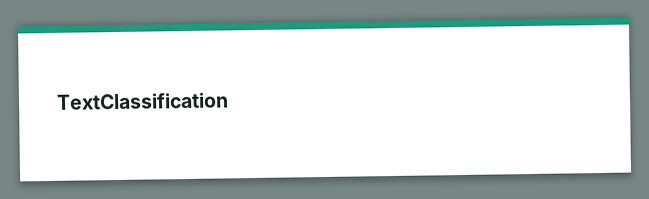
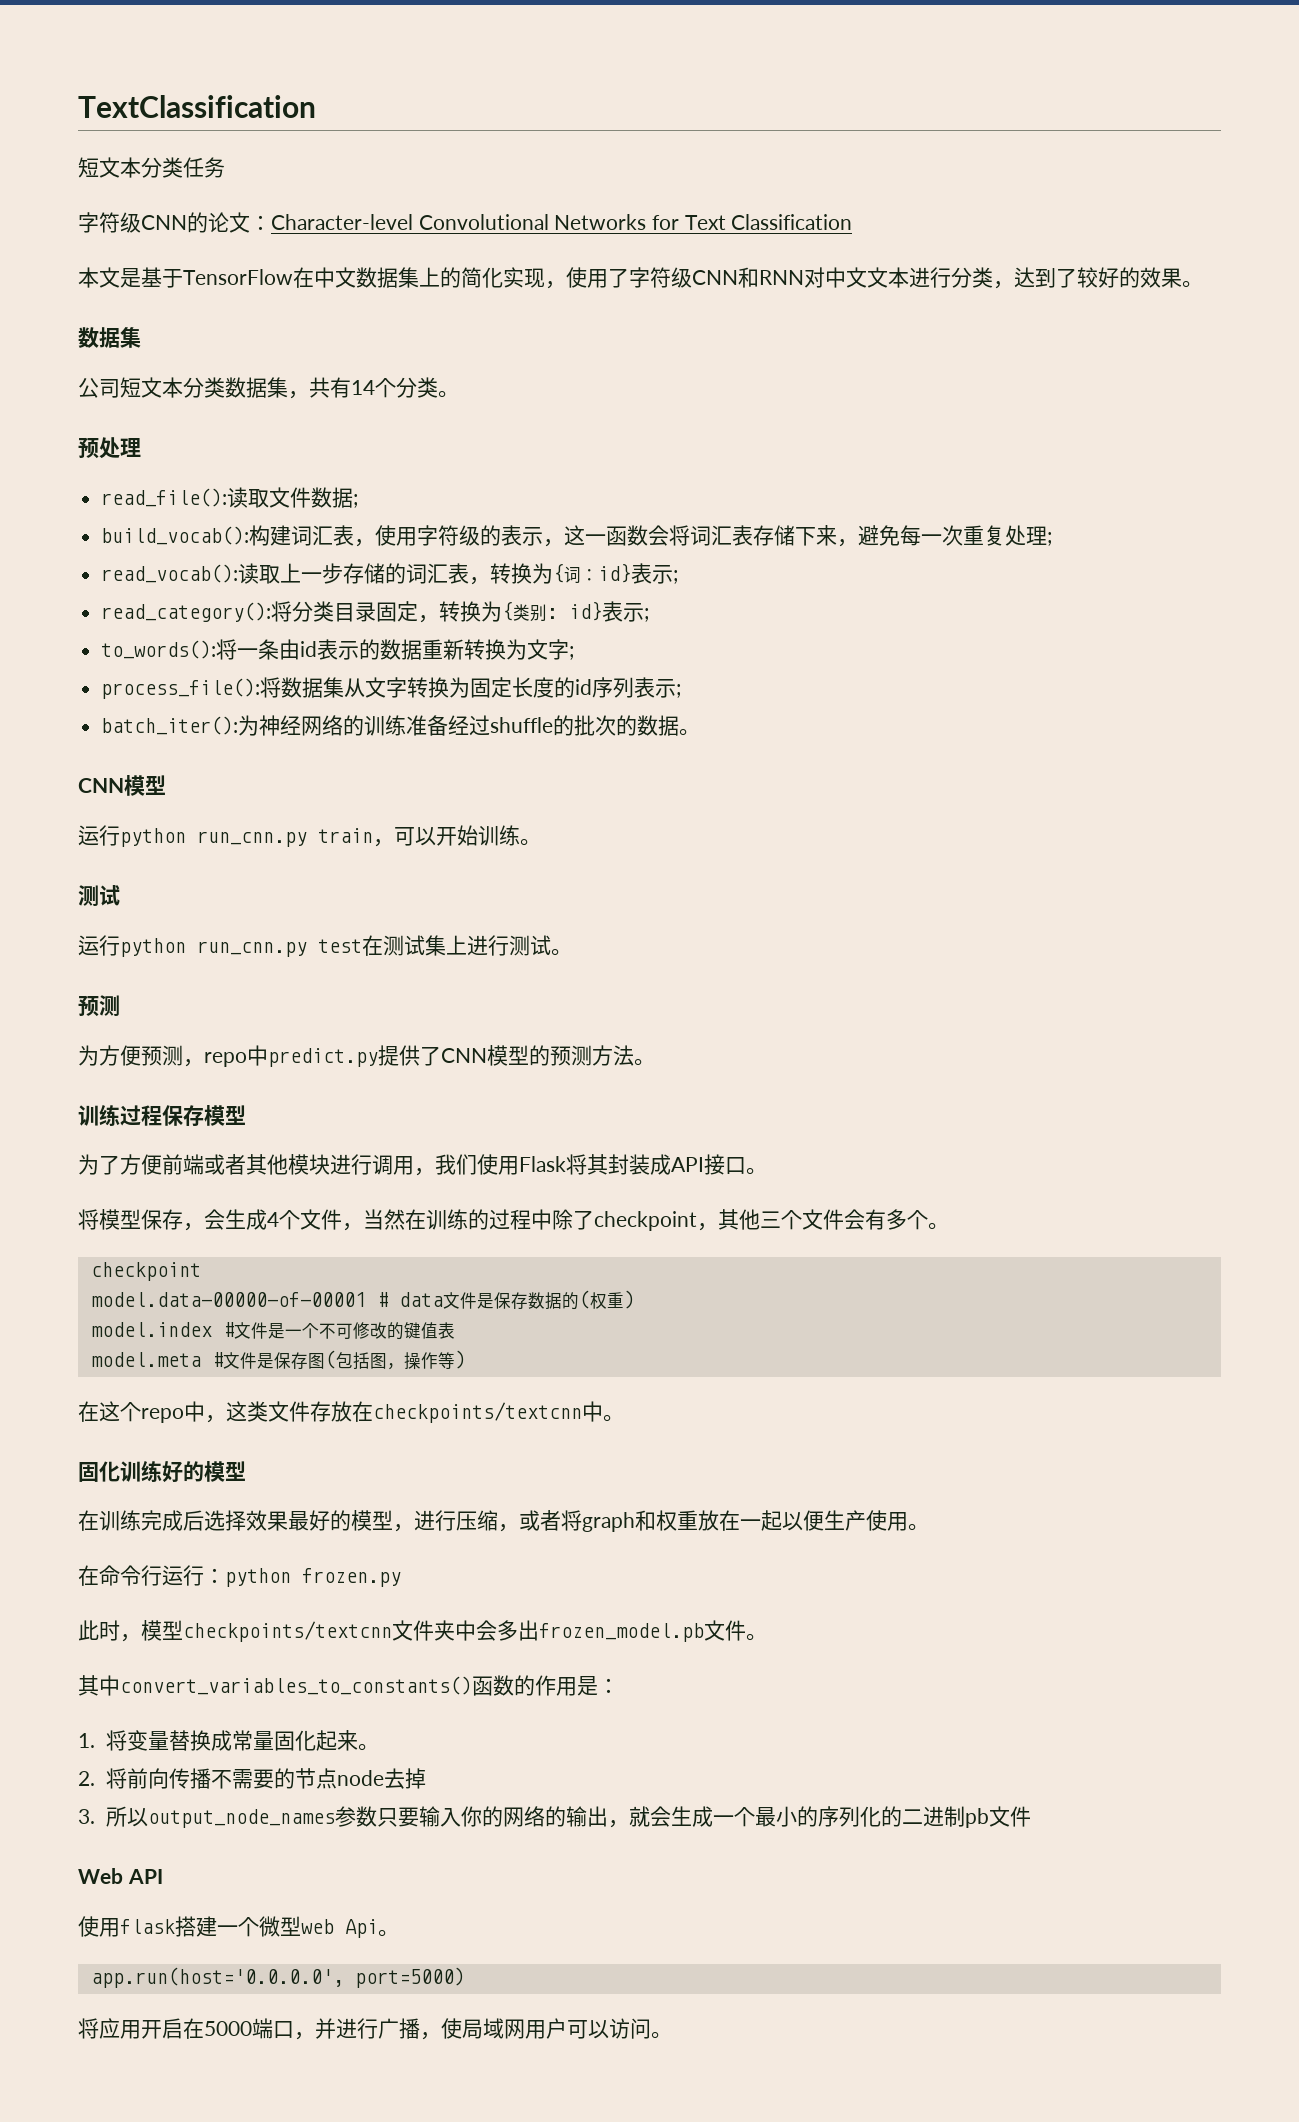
(229, 100) none -> [78,157,225,178] [78,212,853,233] [78,267,1203,289] [78,327,141,348] [78,377,459,399] [78,437,141,459] [101,487,359,508] [101,525,1053,547] [101,563,679,585] [101,601,650,623] [101,639,575,660] [101,677,682,699] [101,715,701,736] [78,775,166,796] [78,825,541,847] [78,885,120,906] [78,935,572,957] [78,995,120,1017] [78,1045,655,1067] [78,1104,246,1126] [78,1154,767,1176] [78,1209,949,1231] [90,1262,201,1281] [90,1290,635,1310] [90,1322,455,1340] [90,1350,466,1370] [78,1401,624,1423] [78,1460,246,1483] [78,1510,929,1532] [78,1565,401,1587] [78,1620,767,1642] [78,1675,619,1696] [78,1730,379,1751] [78,1768,426,1789] [78,1806,1031,1828] [78,1868,163,1884] [78,1916,399,1938] [90,1967,465,1988] [78,2018,672,2040] // 短文本分类任务 // 字符级CNN的论文：Character-level Convolutional Networks for Text Classification // 本文是基于TensorFlow在中文数据集上的简化实现，使用了字符级CNN和RNN对中文文本进行分类，达到了较好的效果。 // 数据集 // 公司短文本分类数据集，共有14个分类。 // 预处理 // read_file():读取文件数据; // build_vocab():构建词汇表，使用字符级的表示，这一函数会将词汇表存储下来，避免每一次重复处理; // read_vocab():读取上一步存储的词汇表，转换为{词：id}表示; // read_category():将分类目录固定，转换为{类别: id}表示; // to_words():将一条由id表示的数据重新转换为文字; // process_file():将数据集从文字转换为固定长度的id序列表示; // batch_iter():为神经网络的训练准备经过shuffle的批次的数据。 // CNN模型 // 运行python run_cnn.py train，可以开始训练。 // 测试 // 运行python run_cnn.py test在测试集上进行测试。 // 预测 // 为方便预测，repo中predict.py提供了CNN模型的预测方法。 // 训练过程保存模型 // 为了方便前端或者其他模块进行调用，我们使用Flask将其封装成API接口。 // 将模型保存，会生成4个文件，当然在训练的过程中除了checkpoint，其他三个文件会有多个。 // checkpoint // model.data-00000-of-00001 # data文件是保存数据的(权重) // model.index #文件是一个不可修改的键值表 // model.meta #文件是保存图(包括图，操作等) // 在这个repo中，这类文件存放在checkpoints/textcnn中。 // 固化训练好的模型 // 在训练完成后选择效果最好的模型，进行压缩，或者将graph和权重放在一起以便生产使用。 // 在命令行运行：python frozen.py // 此时，模型checkpoints/textcnn文件夹中会多出frozen_model.pb文件。 // 其中convert_variables_to_constants()函数的作用是： // 1.将变量替换成常量固化起来。 // 2.将前向传播不需要的节点node去掉 // 3.所以output_node_names参数只要输入你的网络的输出，就会生成一个最小的序列化的二进制pb文件 // Web API // 使用flask搭建一个微型web Api。 // app.run(host='0.0.0.0', port=5000) // 将应用开启在5000端口，并进行广播，使局域网用户可以访问。

